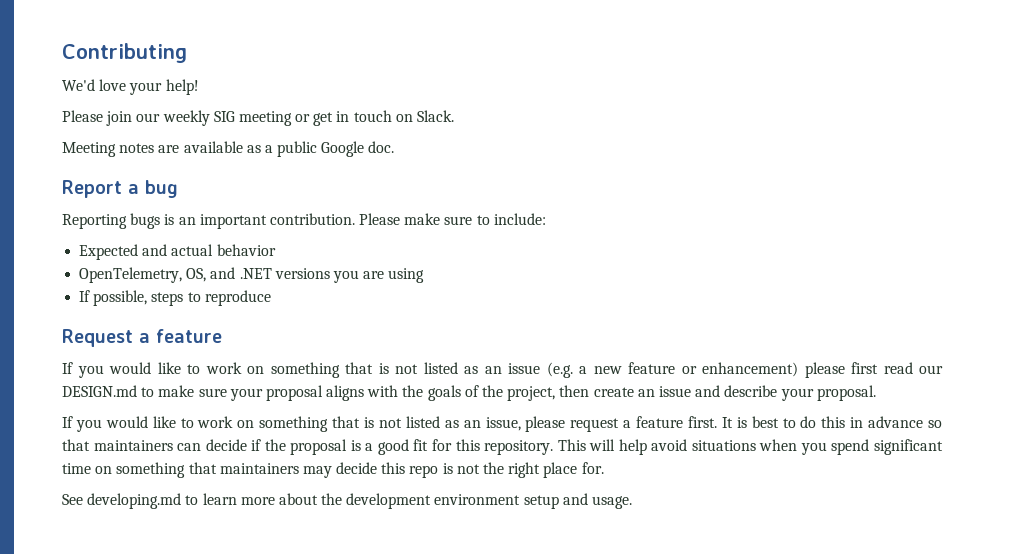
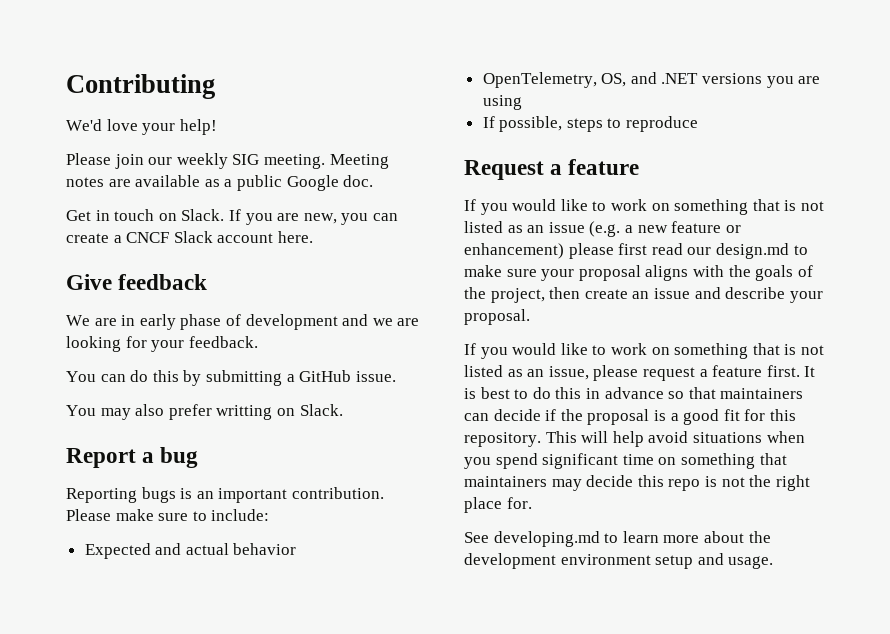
[238,110,455,126] meeting or get in touch on Slack. // -> [263,154,325,169] meeting.
(395, 147) none -> [66,209,398,225] [66,231,313,243] [66,274,208,290] [66,314,420,330] [66,336,258,352] [66,370,396,386] [66,404,343,420] // Get in touch on Slack. If you are new, you can create a CNCF Slack account here. // Give feedback // We are in early phase of development and we are looking for your feedback. // You can do this by submitting a GitHub issue. // You may also prefer writting on Slack.
[62,385,137,397] DESIGN.md -> [715,243,789,259] design.md

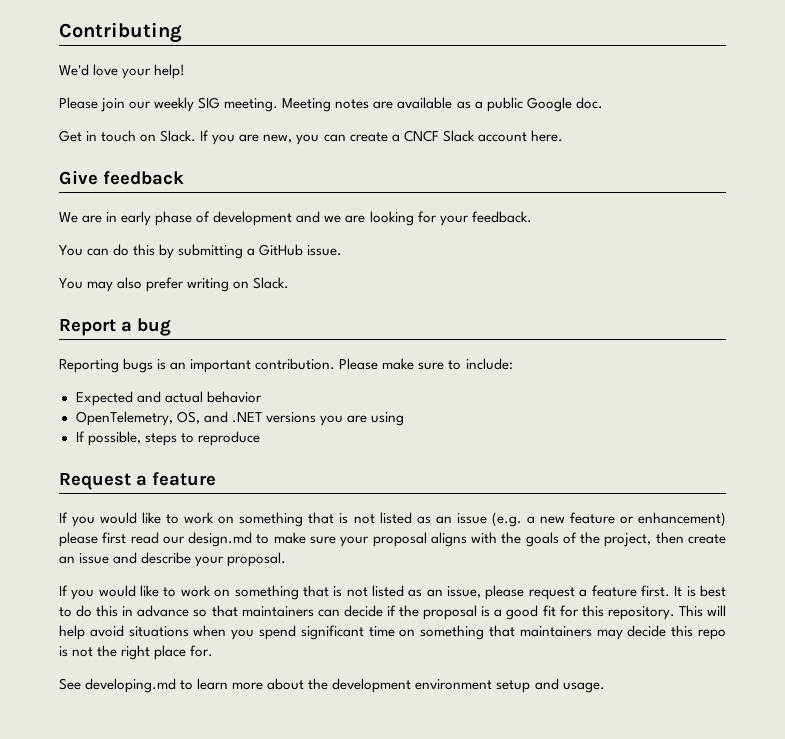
[216,405,273,420] writting -> [187,278,230,292] writing

